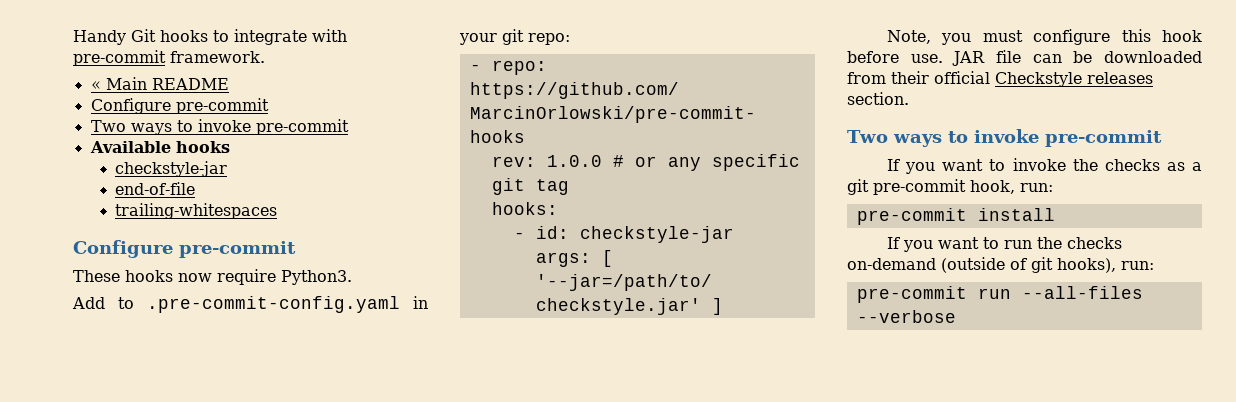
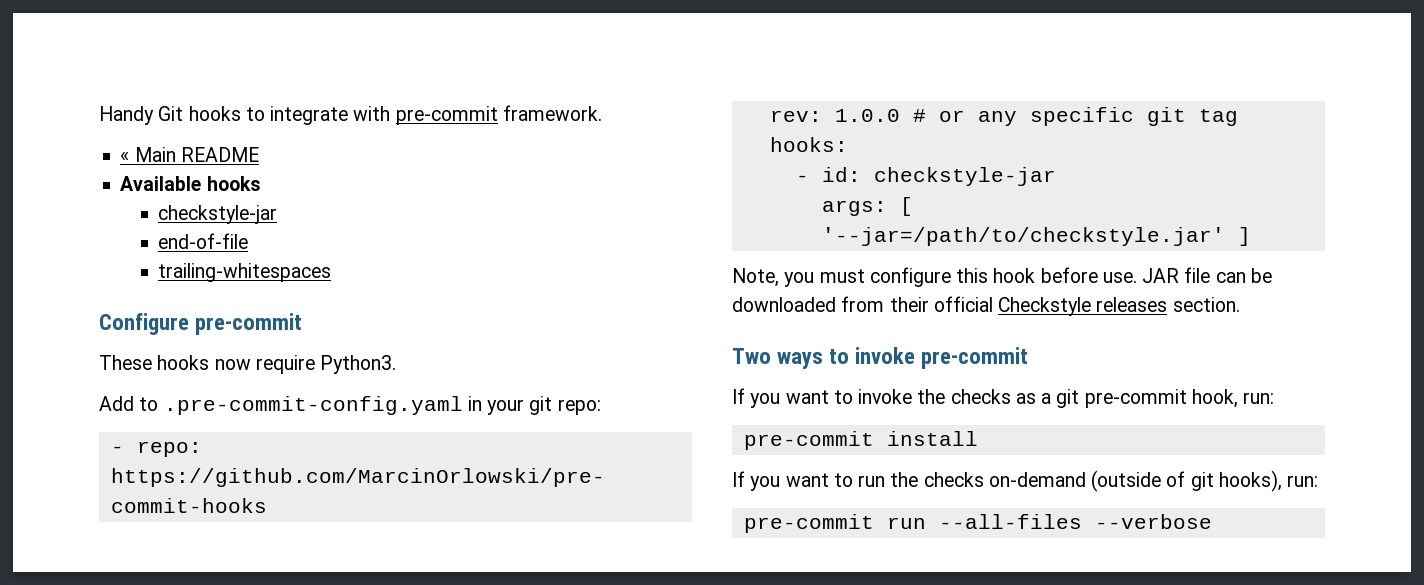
[90,98,269,114] [90,119,349,135] // Configure pre-commit // Two ways to invoke pre-commit -> (259, 154) none

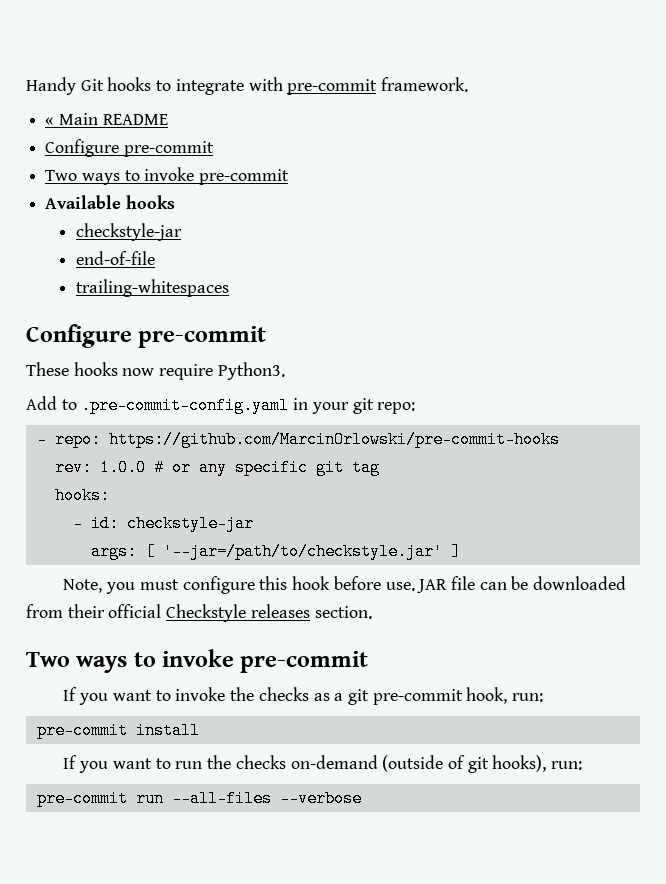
(259, 154) none -> [45,139,214,157] [45,167,290,185] // Configure pre-commit // Two ways to invoke pre-commit

